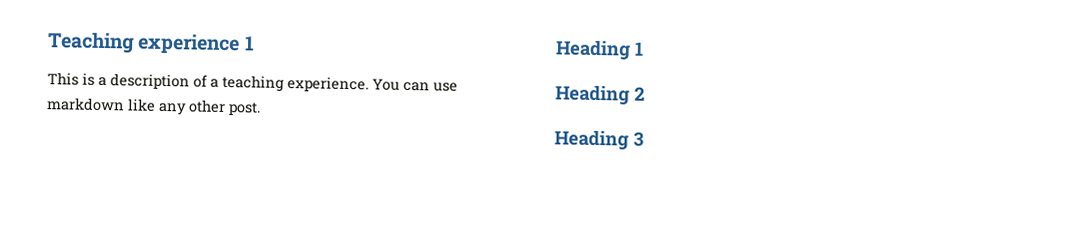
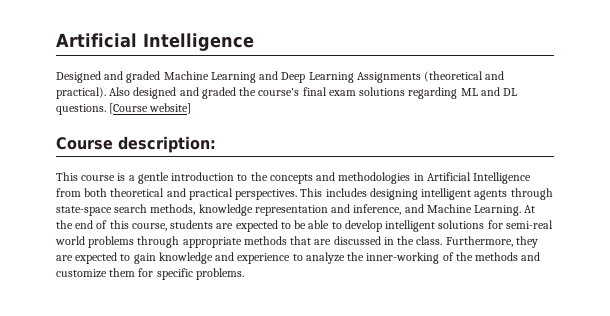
[47,32,255,55] [47,72,79,86] Teaching experience 1 // This -> [56,33,254,51] [56,71,505,83] [56,87,518,99] [56,103,192,115] [56,136,216,153] [56,172,116,181] Artificial Intelligence // Designed and graded Machine Learning and Deep Learning Assignments (theoretical and practical). Also designed and graded the course's final exam solutions regarding ML and DL questions. [Course website] // Course description: // This course
[110,73,458,93] [46,97,261,116] [555,39,644,60] [555,84,645,105] [554,129,644,150] description of a teaching experience. You can use markdown like any other post. // Heading 1 // Heading 2 // Heading 3 -> [137,172,532,184] [56,188,553,200] [56,204,536,216] [56,220,553,232] [55,236,538,248] [56,252,541,264] [56,268,244,280] gentle introduction to the concepts and methodologies in Artificial Intelligence from both theoretical and practical perspectives. This includes designing intelligent agents through state-space search methods, knowledge representation and inference, and Machine Learning. At the end of this course, students are expected to be able to develop intelligent solutions for semi-real world problems through appropriate methods that are discussed in the class. Furthermore, they are expected to gain knowledge and experience to analyze the inner-working of the methods and customize them for specific problems.

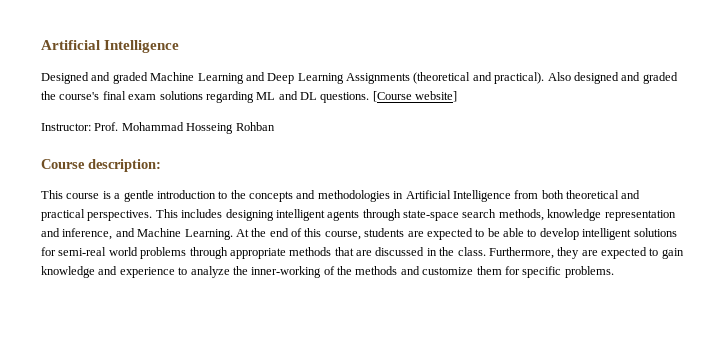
(192, 108) none -> [41,122,275,134] // Instructor: Prof. Mohammad Hosseing Rohban

